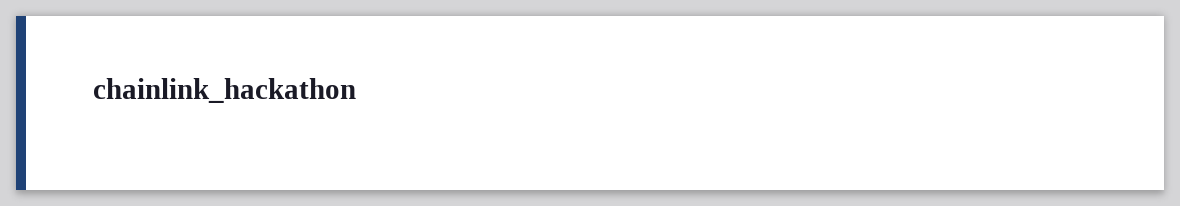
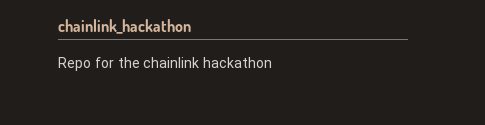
(356, 90) none -> [58,57,273,71] // Repo for the chainlink hackathon

